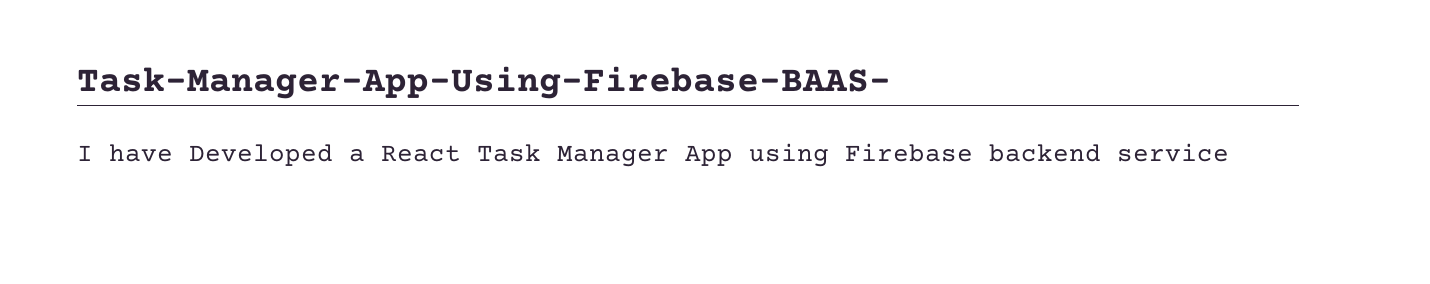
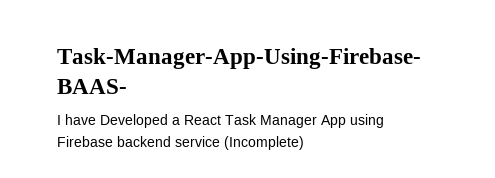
(1229, 152) none -> [224,136,304,150] (Incomplete)

